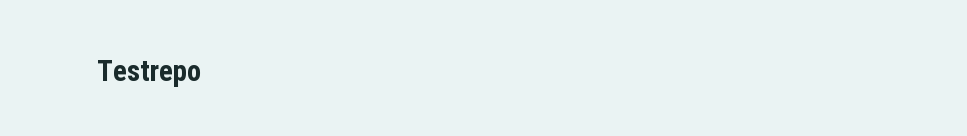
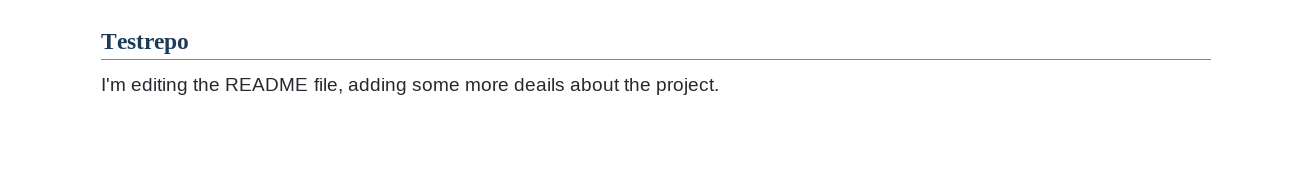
(201, 73) none -> [101,78,720,95] // I'm editing the README file, adding some more deails about the project.

